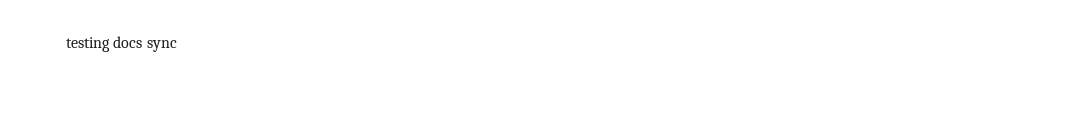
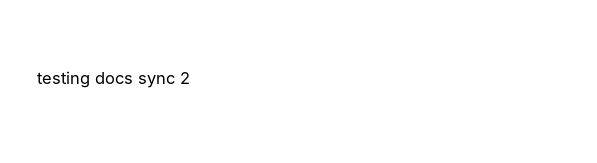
(177, 46) none -> [180,72,190,84] 2

